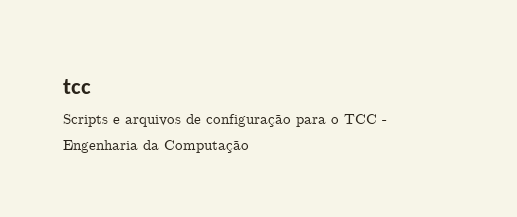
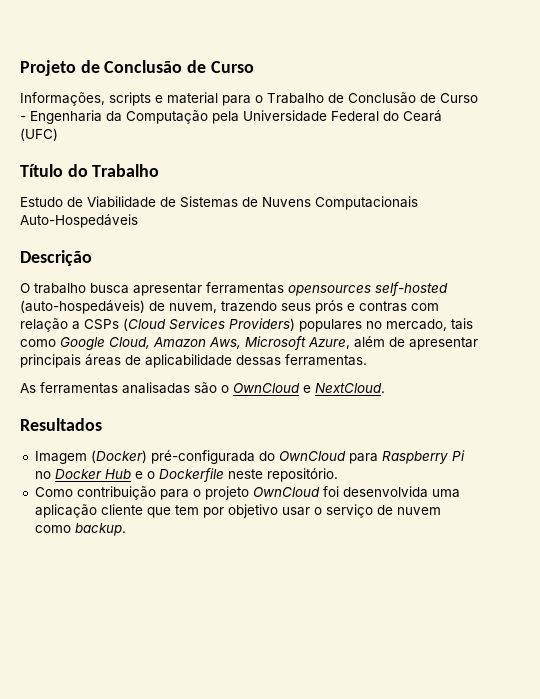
[63,79,91,94] [63,114,387,127] [63,140,249,153] tcc // Scripts e arquivos de configuração para o TCC - Engenharia da Computação -> [20,60,254,76] [20,92,478,106] [20,110,442,124] [20,128,58,141] [20,164,160,177] [20,196,418,210] [20,214,138,228] [20,250,92,266] [20,282,448,296] [20,300,439,314] [20,318,473,332] [20,336,478,350] [20,354,367,368] [20,382,385,394] [20,418,102,431] [34,450,465,464] [34,468,338,482] [34,486,460,500] [34,504,441,518] [34,523,126,536] Projeto de Conclusão de Curso // Informações, scripts e material para o Trabalho de Conclusão de Curso - Engenharia da Computação pela Universidade Federal do Ceará (UFC) // Título do Trabalho // Estudo de Viabilidade de Sistemas de Nuvens Computacionais Auto-Hospedáveis // Descrição // O trabalho busca apresentar ferramentas opensources self-hosted (auto-hospedáveis) de nuvem, trazendo seus prós e contras com relação a CSPs (Cloud Services Providers) populares no mercado, tais como Google Cloud, Amazon Aws, Microsoft Azure, além de apresentar principais áreas de aplicabilidade dessas ferramentas. // As ferramentas analisadas são o OwnCloud e NextCloud. // Resultados // Imagem (Docker) pré-configurada do OwnCloud para Raspberry Pi no Docker Hub e o Dockerfile neste repositório. // Como contribuição para o projeto OwnCloud foi desenvolvida uma aplicação cliente que tem por objetivo usar o serviço de nuvem como backup.

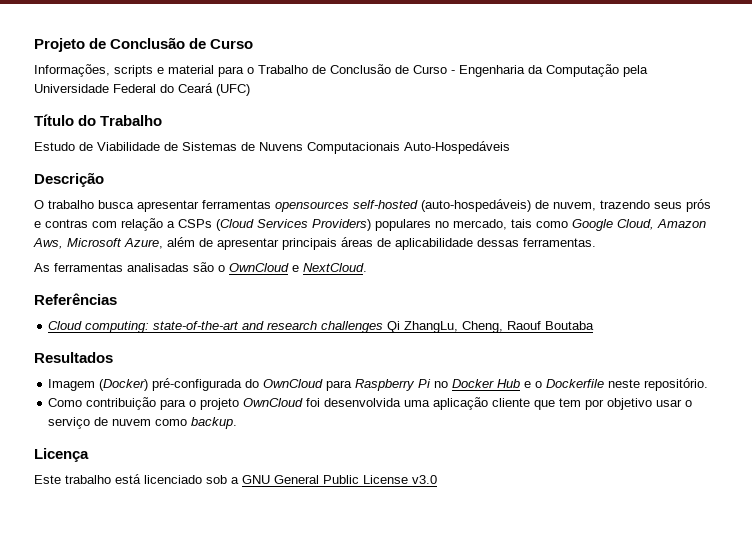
(385, 388) none -> [34,293,117,305] [48,321,595,333] // Referências // Cloud computing: state-of-the-art and research challenges Qi ZhangLu, Cheng, Raouf Boutaba
(126, 529) none -> [34,448,89,462] [34,474,437,484] // Licença // Este trabalho está licenciado sob a GNU General Public License v3.0

